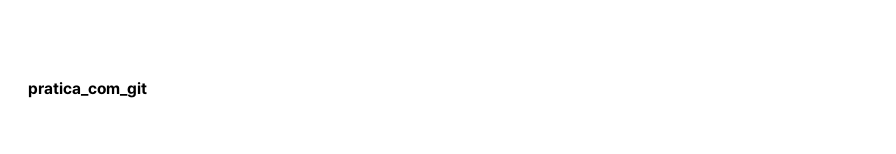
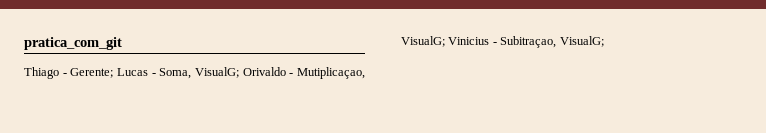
(147, 90) none -> [24,67,365,79] [401,36,604,48] // Thiago - Gerente; Lucas - Soma, VisualG; Orivaldo - Mutiplicaçao, VisualG; Vinicius - Subitraçao, VisualG;

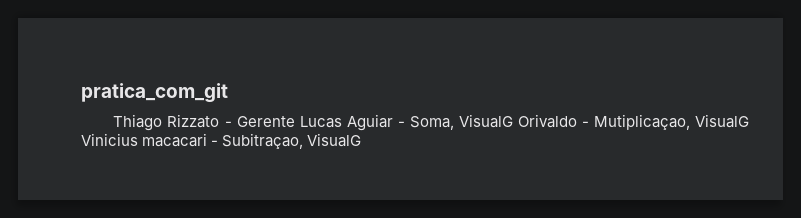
[62,68,148,78] - Gerente; Lucas -> [167,114,393,131] Rizzato - Gerente Lucas Aguiar
[195,67,239,78] VisualG; -> [458,114,513,128] VisualG
[401,36,490,47] VisualG; Vinicius -> [694,114,749,128] [81,133,208,147] VisualG Vinicius macacari
[559,36,604,47] VisualG; -> [307,133,362,147] VisualG

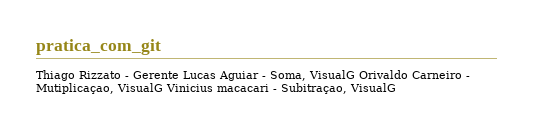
(577, 121) none -> [412,71,462,79] Carneiro

